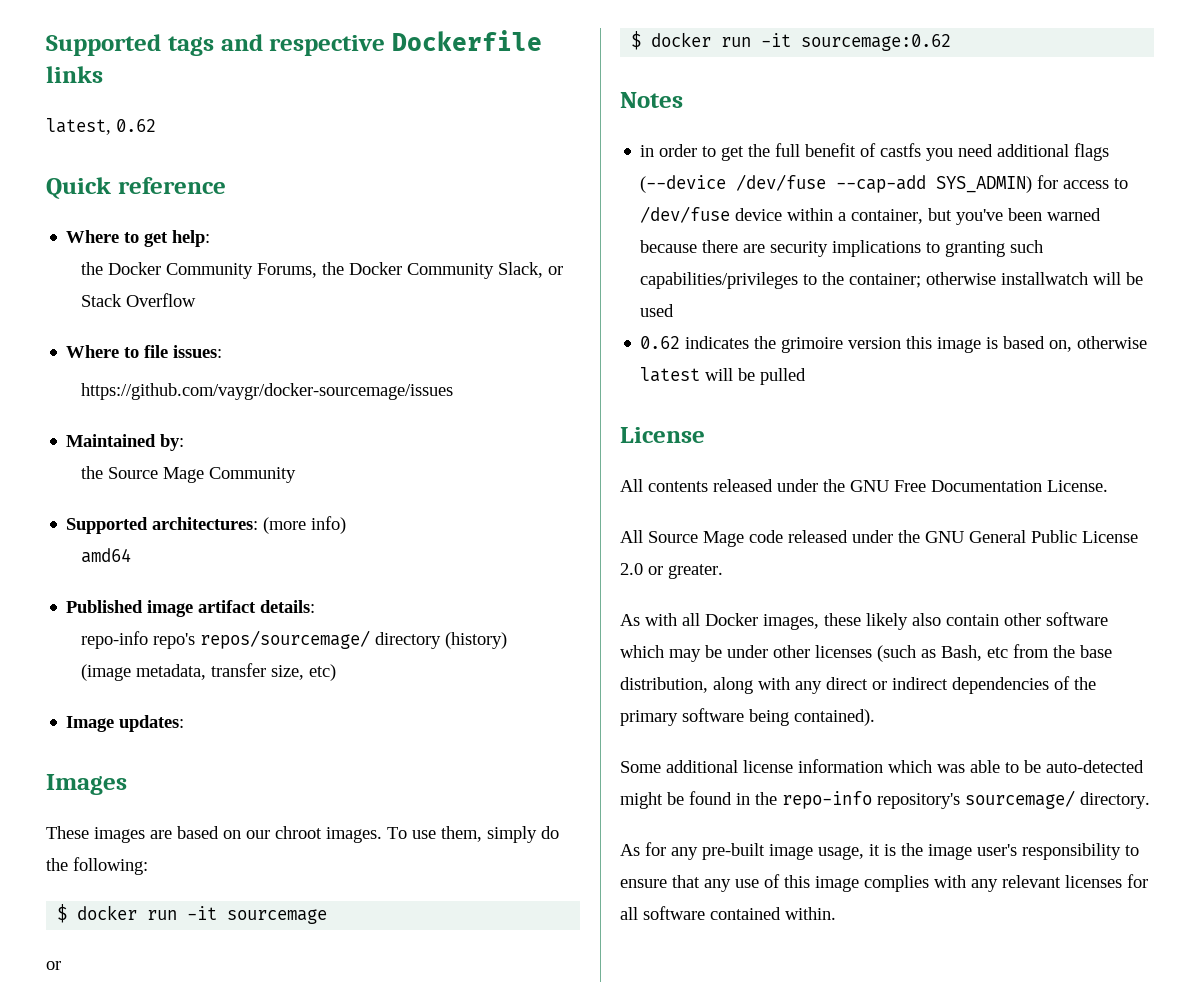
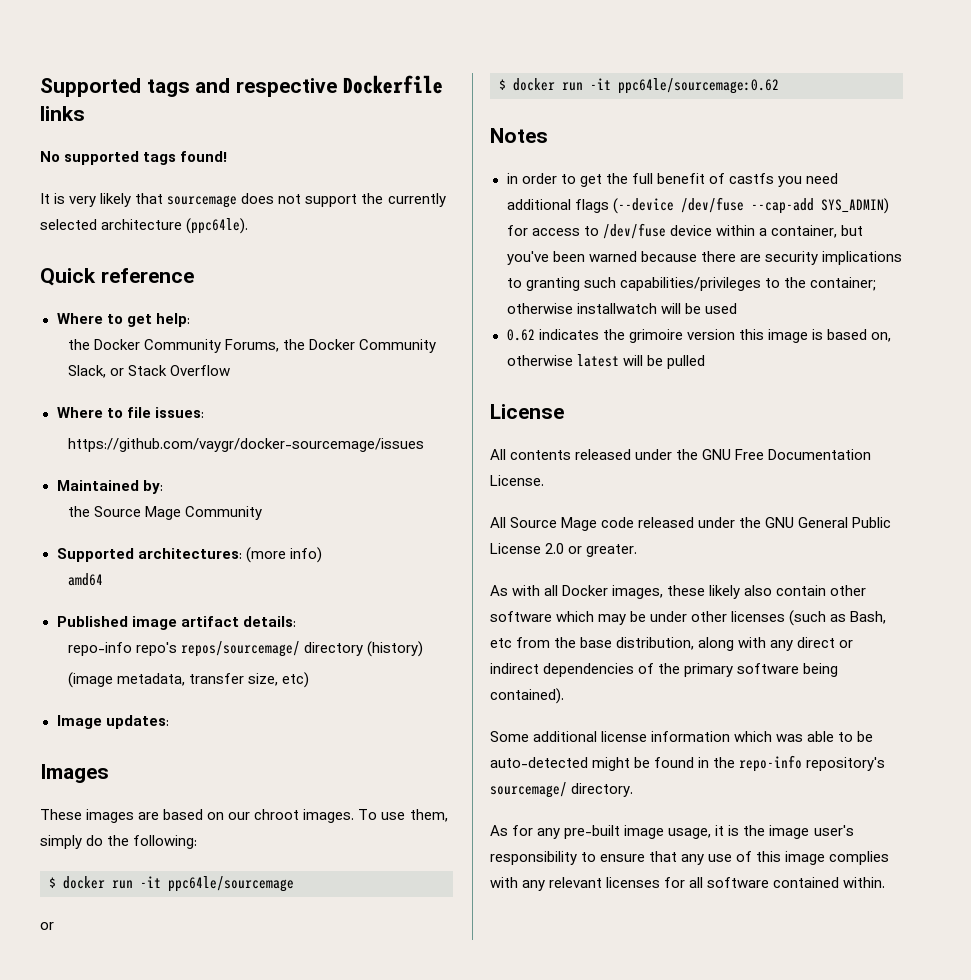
[46,118,156,135] latest, 0.62 -> [40,151,228,165] [40,193,446,208] [40,218,249,234] No supported tags found! // It is very likely that sourcemage does not support the currently selected architecture (ppc64le).
[227,909,328,924] sourcemage -> [168,876,294,892] ppc64le/sourcemage
[801,34,952,51] sourcemage:0.62 -> [618,78,779,94] ppc64le/sourcemage:0.62

